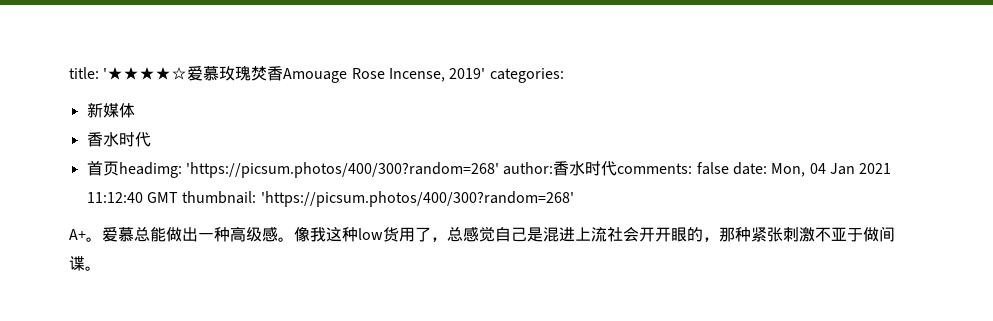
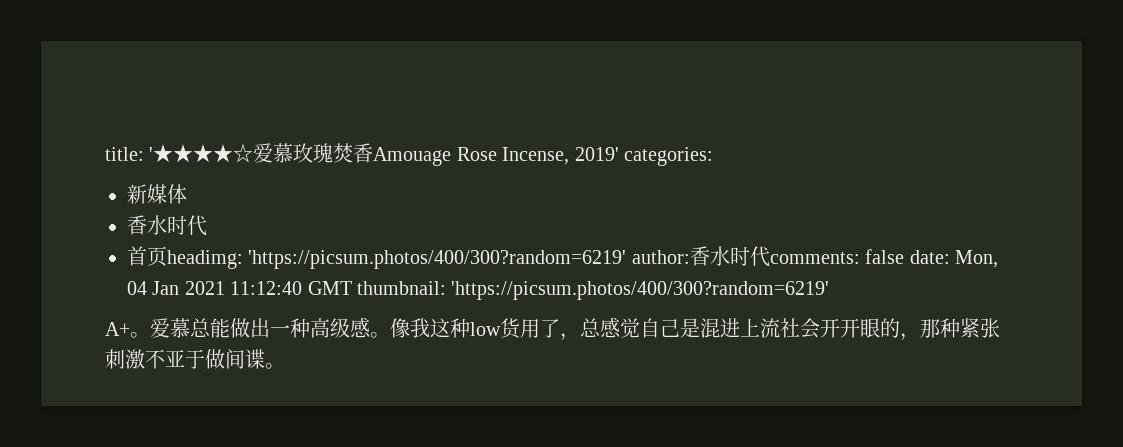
[185,162,499,178] 'https://picsum.photos/400/300?random=268' -> [248,250,627,269] 'https://picsum.photos/400/300?random=6219'
[260,191,574,207] 'https://picsum.photos/400/300?random=268' -> [451,281,830,300] 'https://picsum.photos/400/300?random=6219'

